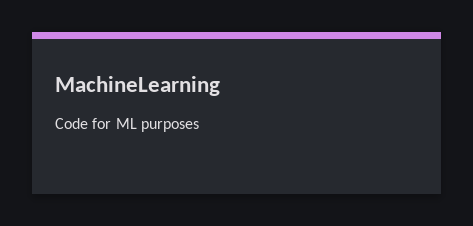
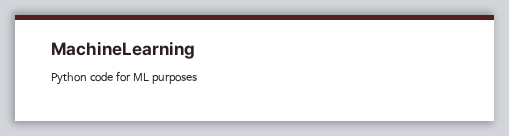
[55,118,88,129] Code -> [51,72,113,85] Python code

